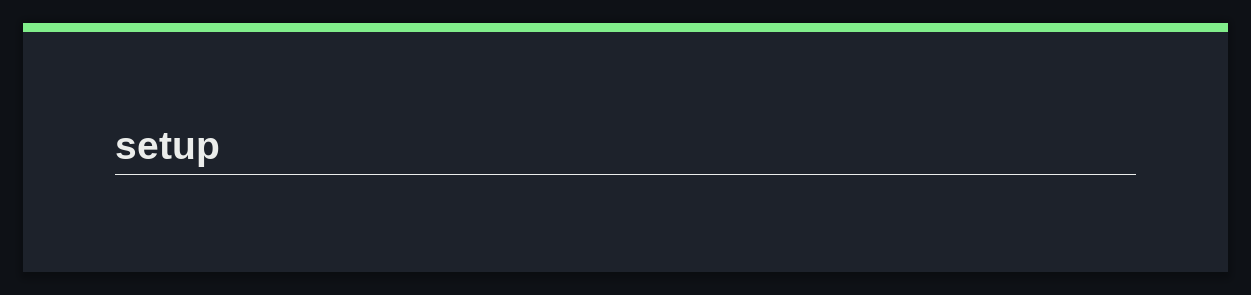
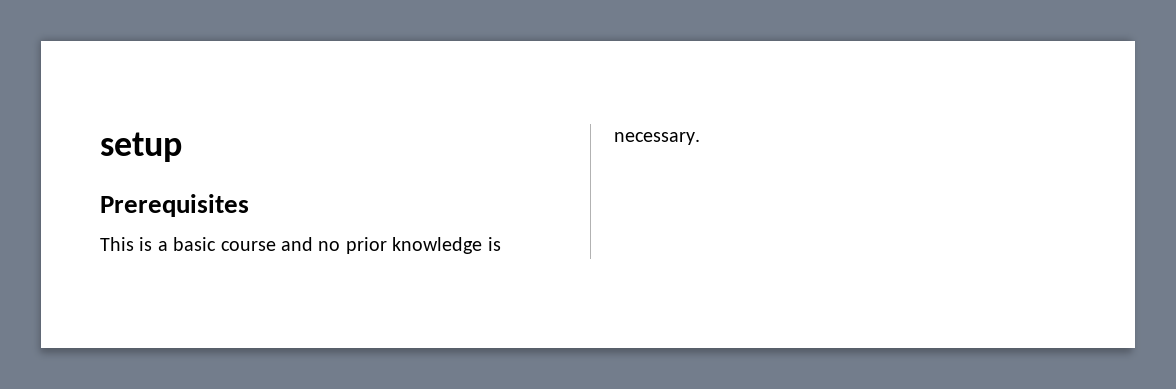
(220, 150) none -> [100,194,249,217] [100,237,501,254] [614,132,700,145] // Prerequisites // This is a basic course and no prior knowledge is necessary.

